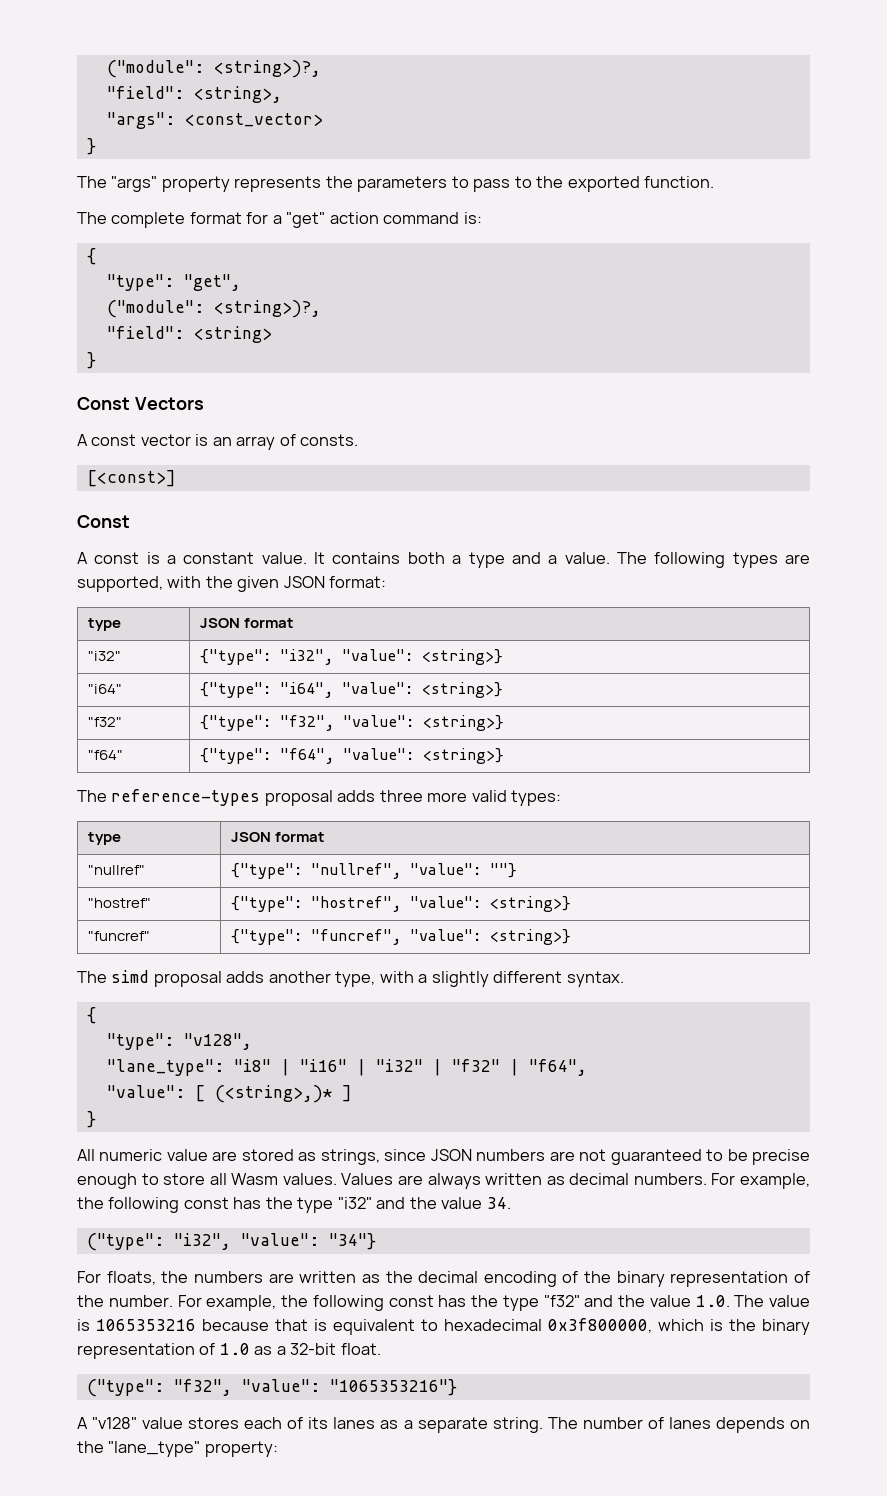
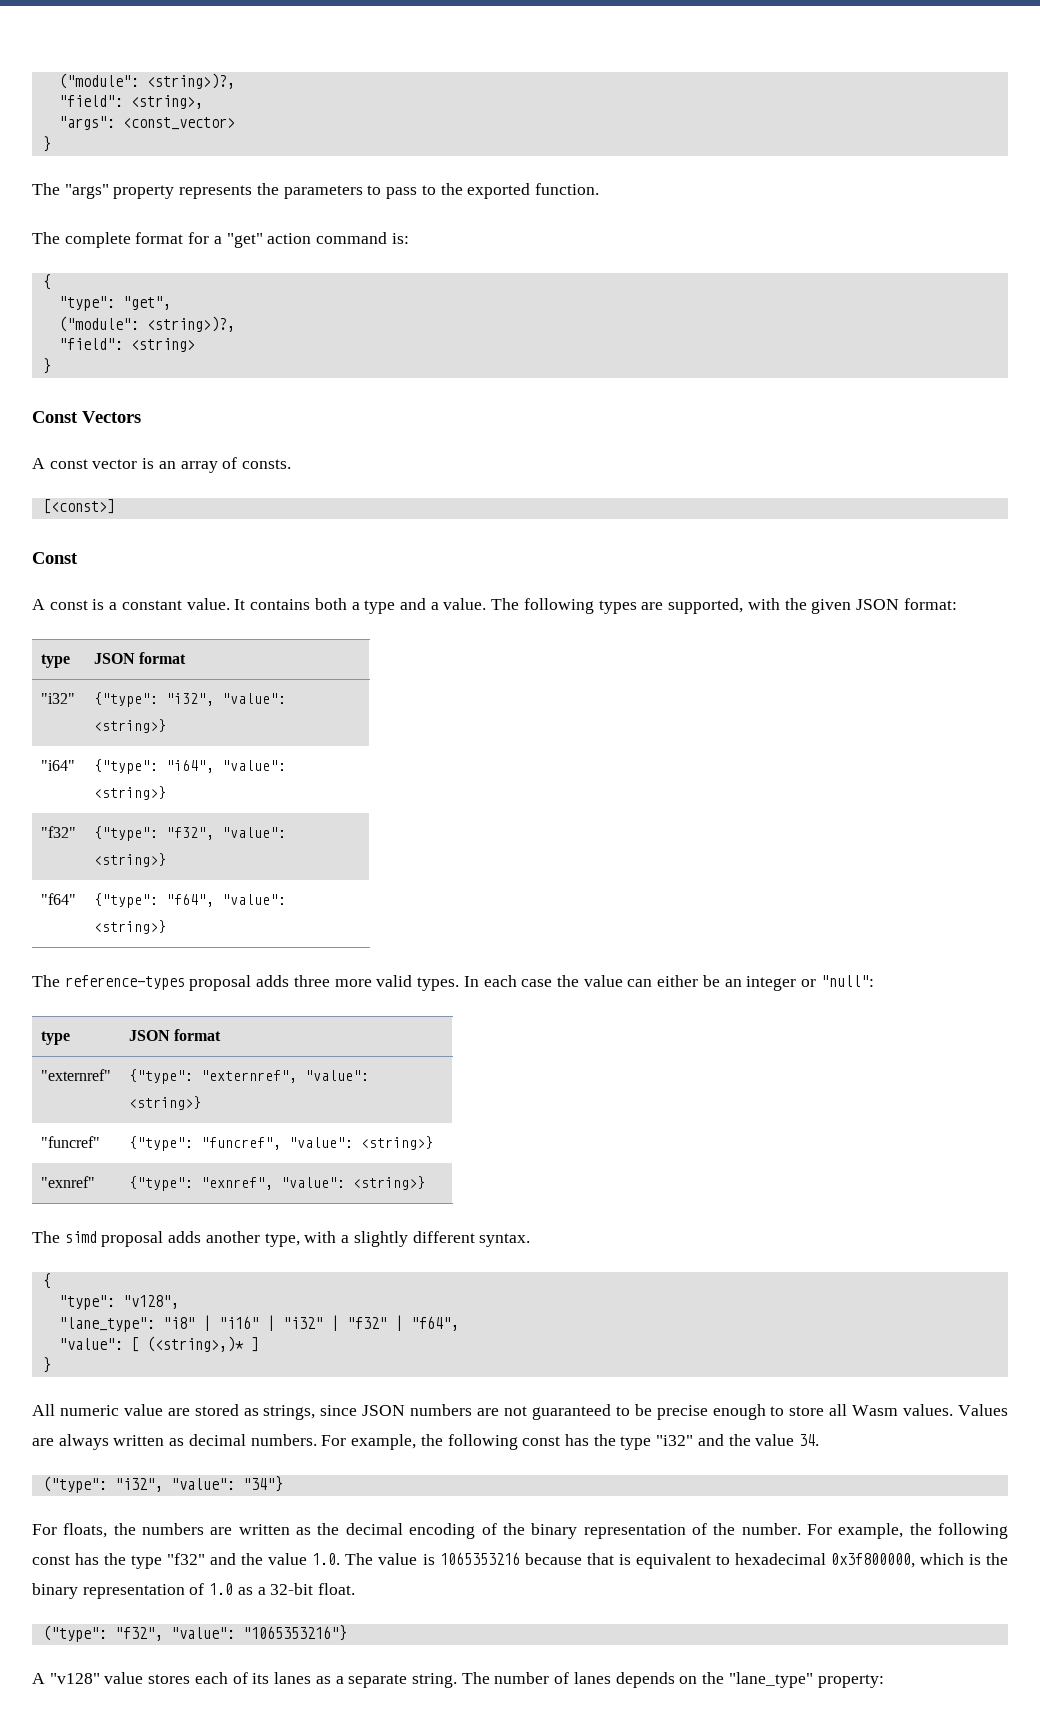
[511,790,562,806] [87,832,121,845] [230,832,325,842] [87,865,145,875] [230,863,517,879] [87,898,151,908] [230,896,401,912] types: // type | JSON format // "nullref" | {"type": "nullref", "value": ""} // "hostref" | {"type": "hostref", -> [417,975,874,991] [40,1031,70,1045] [128,1029,222,1041] [40,1069,111,1081] [128,1069,297,1084] types. In each case the value can either be an integer or "null": // type | JSON format // "externref" | {"type": "externref",
(571, 937) none -> [40,1176,95,1188] [128,1176,425,1191] // "exnref" | {"type": "exnref", "value": <string>}

